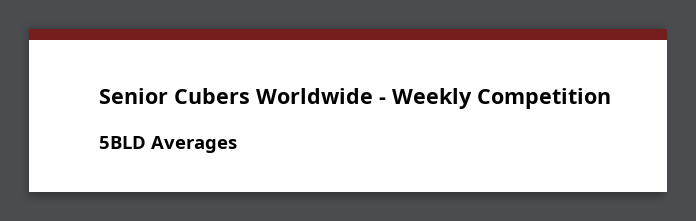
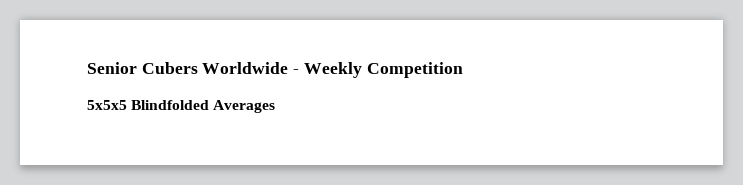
[99,136,146,149] 5BLD -> [87,100,210,110] 5x5x5 Blindfolded

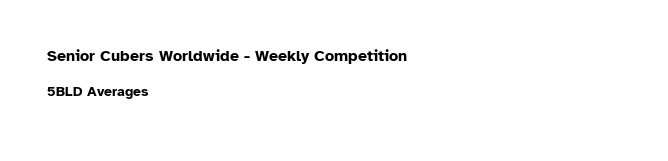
[87,100,210,110] 5x5x5 Blindfolded -> [47,87,83,96] 5BLD

